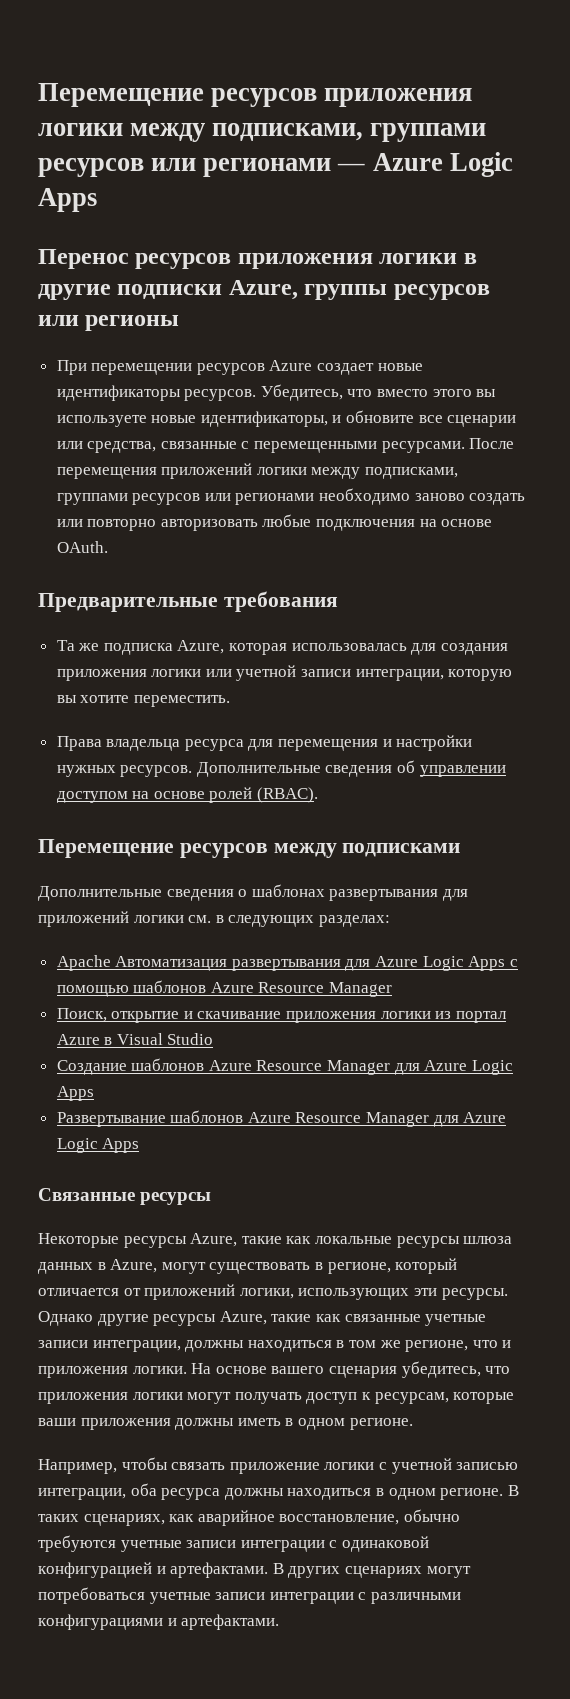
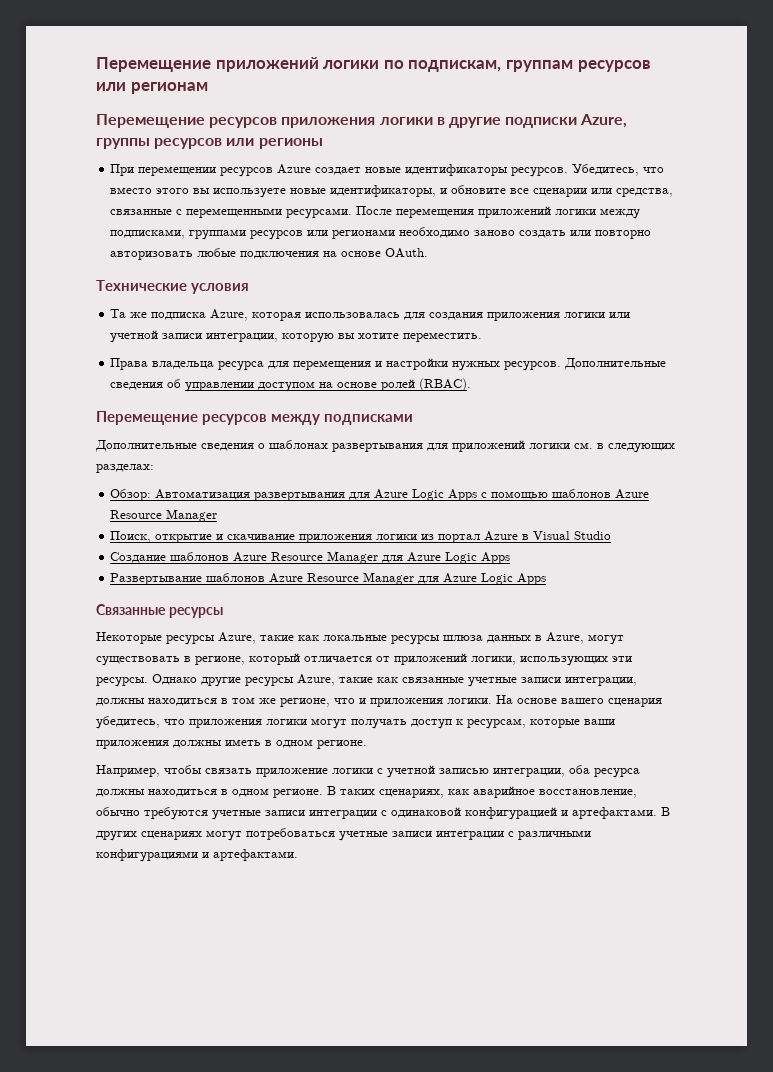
[38,83,473,107] [38,123,487,142] [38,152,513,177] [38,188,97,212] [38,249,129,269] Перемещение ресурсов приложения логики между подписками, группами ресурсов или регионами — Azure Logic Apps // Перенос -> [96,57,651,72] [96,82,208,94] [96,114,205,128] Перемещение приложений логики по подпискам, группам ресурсов или регионам // Перемещение
[38,591,338,612] Предварительные требования -> [96,280,249,294] Технические условия
[56,955,111,971] Apache -> [110,489,152,501] Обзор:

